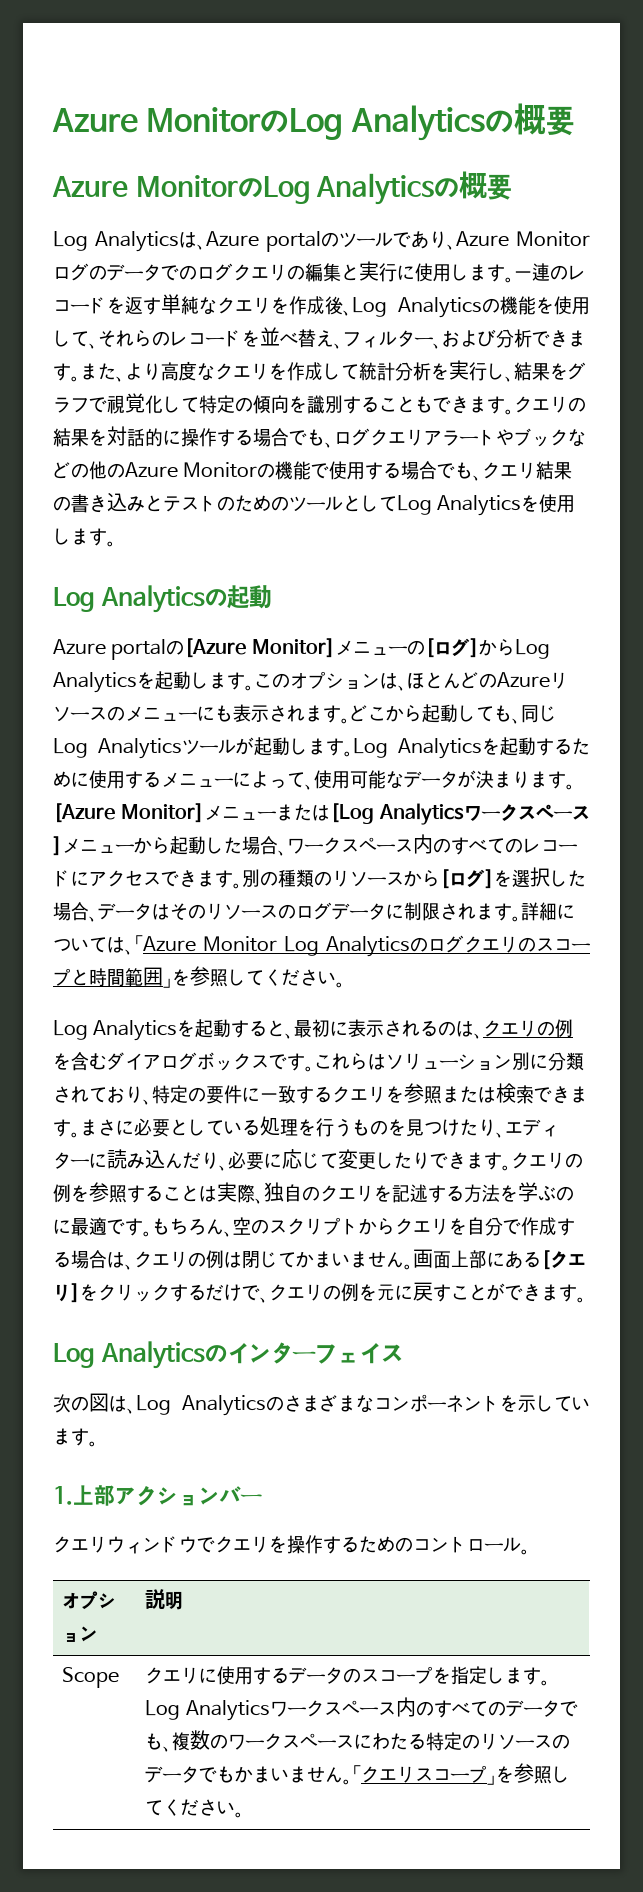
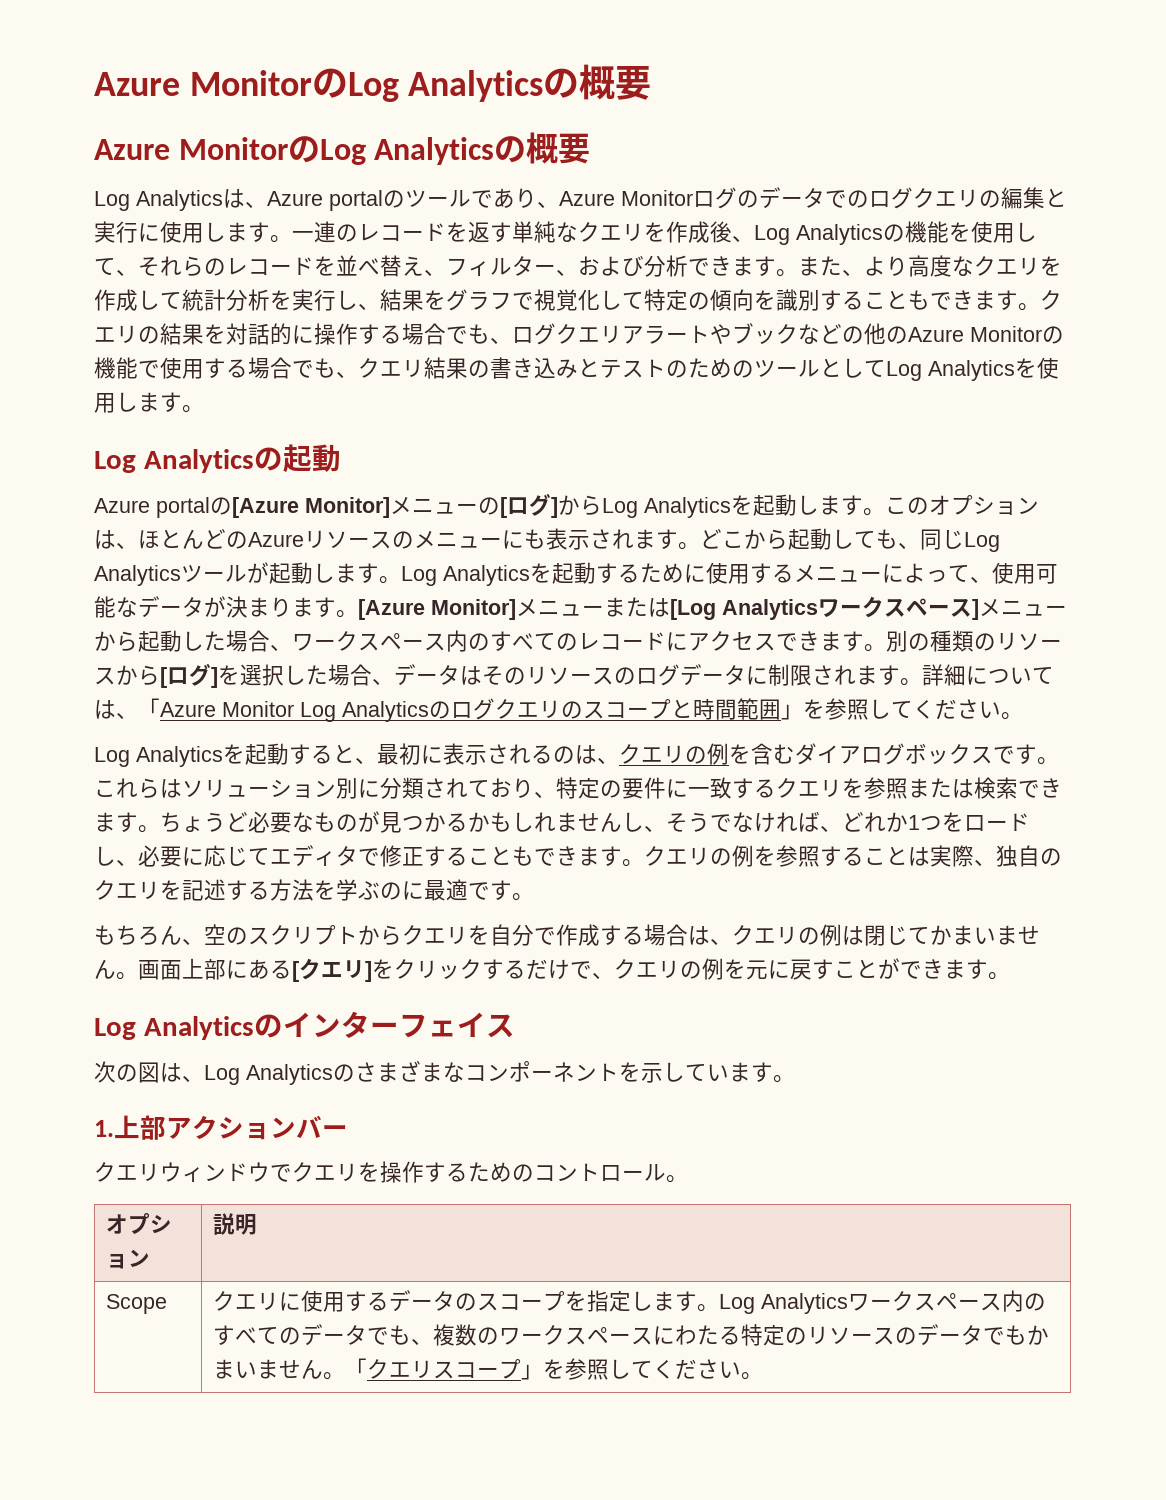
[80,1116,559,1138] [53,1149,430,1171] まさに必要としている処理を行うものを見つけたり、エディターに読み込んだり、必要に応じて変更したり -> [160,811,1030,833] [94,845,534,867] ちょうど必要なものが見つかるかもしれませんし、そうでなければ、どれか1つをロードし、必要に応じてエディタで修正することも
(152, 1234) none -> (534, 897) //

